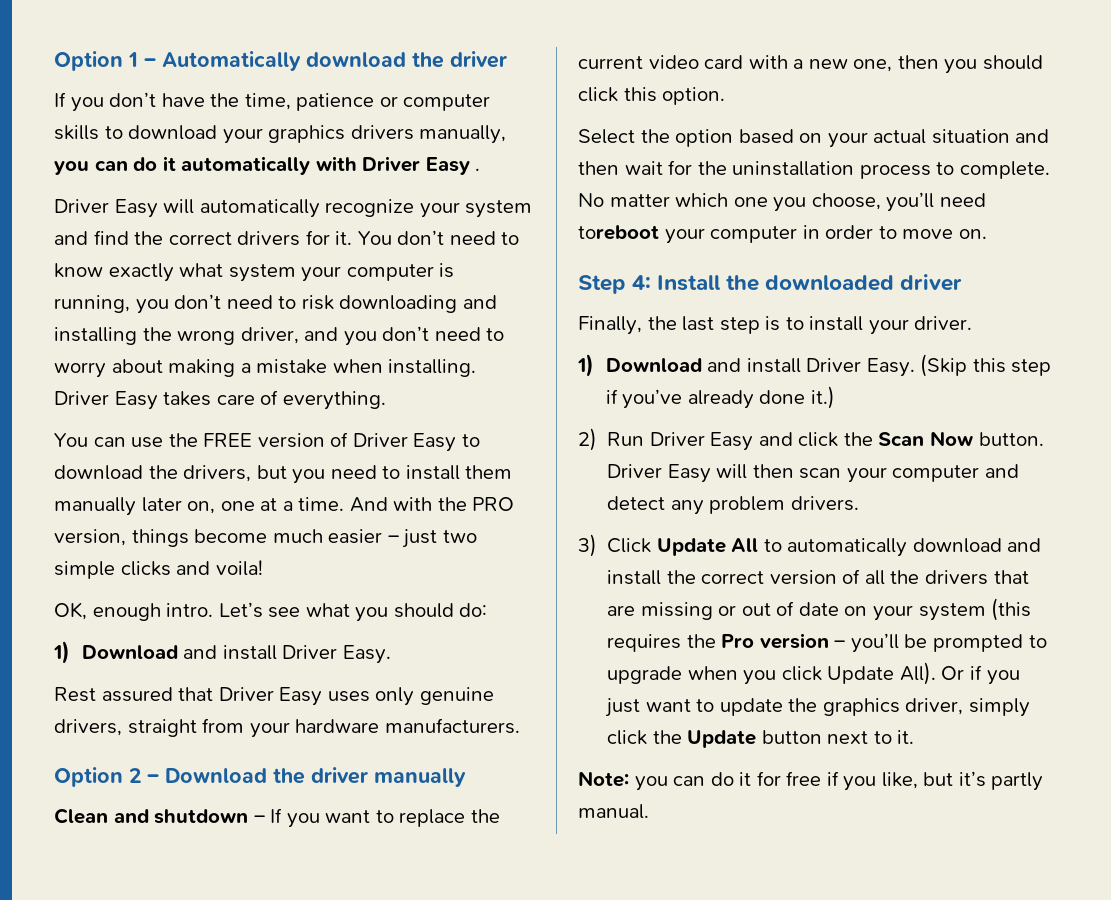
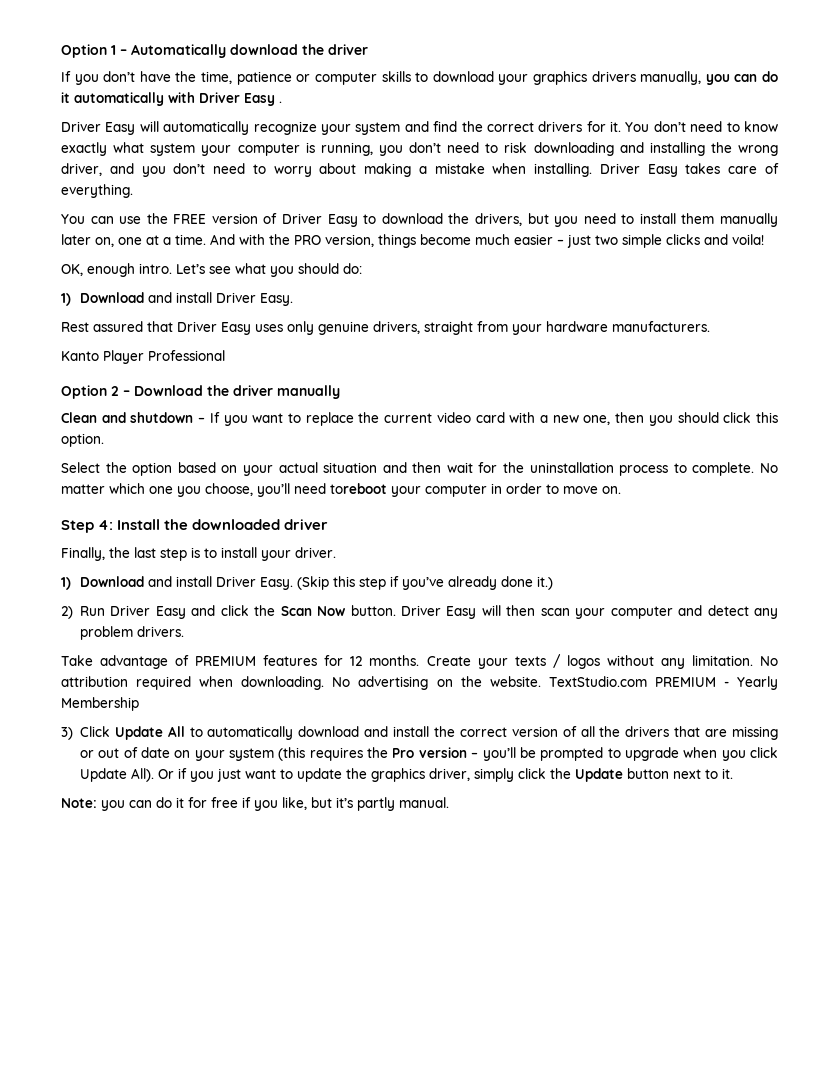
(520, 726) none -> [61,350,225,364] // Kanto Player Professional
(859, 503) none -> [61,654,778,669] [61,676,778,690] [61,697,139,711] // Take advantage of PREMIUM features for 12 months. Create your texts / logos without any limitation. No attribution required when downloading. No advertising on the website. TextStudio.com PREMIUM - Yearly Membership

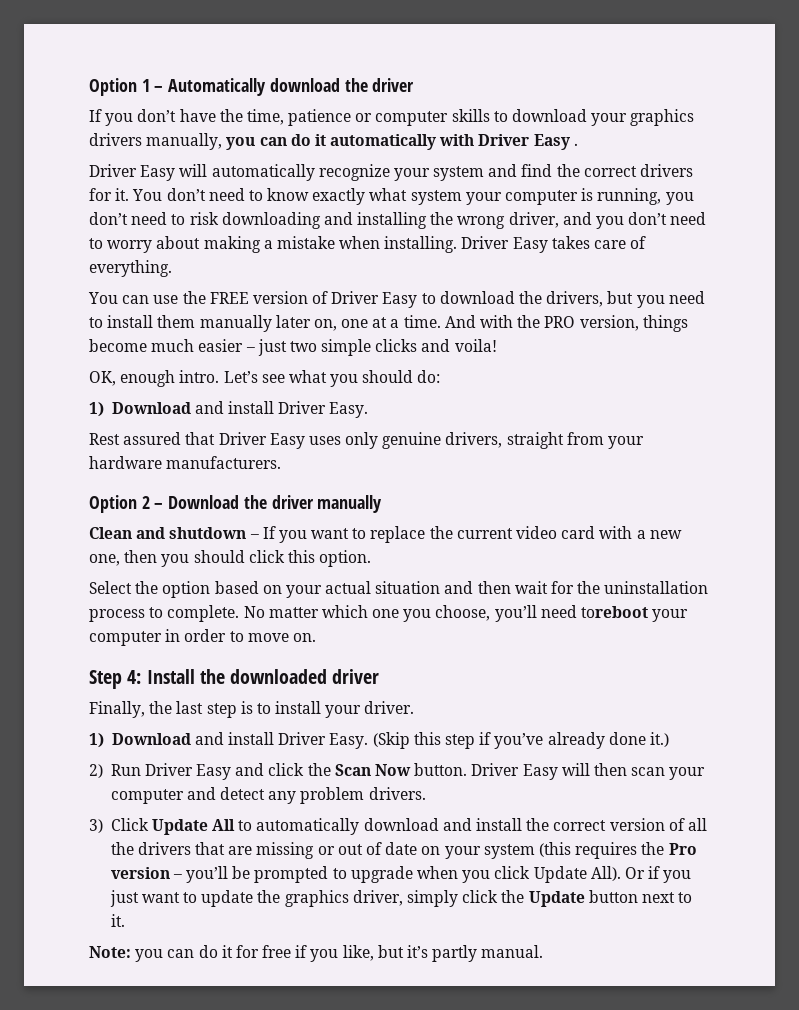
[61,350,225,364] // Kanto Player Professional -> (282, 462) none
[61,654,778,669] [61,676,778,690] [61,697,139,711] // Take advantage of PREMIUM features for 12 months. Create your texts / logos without any limitation. No attribution required when downloading. No advertising on the website. TextStudio.com PREMIUM - Yearly Membership -> (426, 793) none

